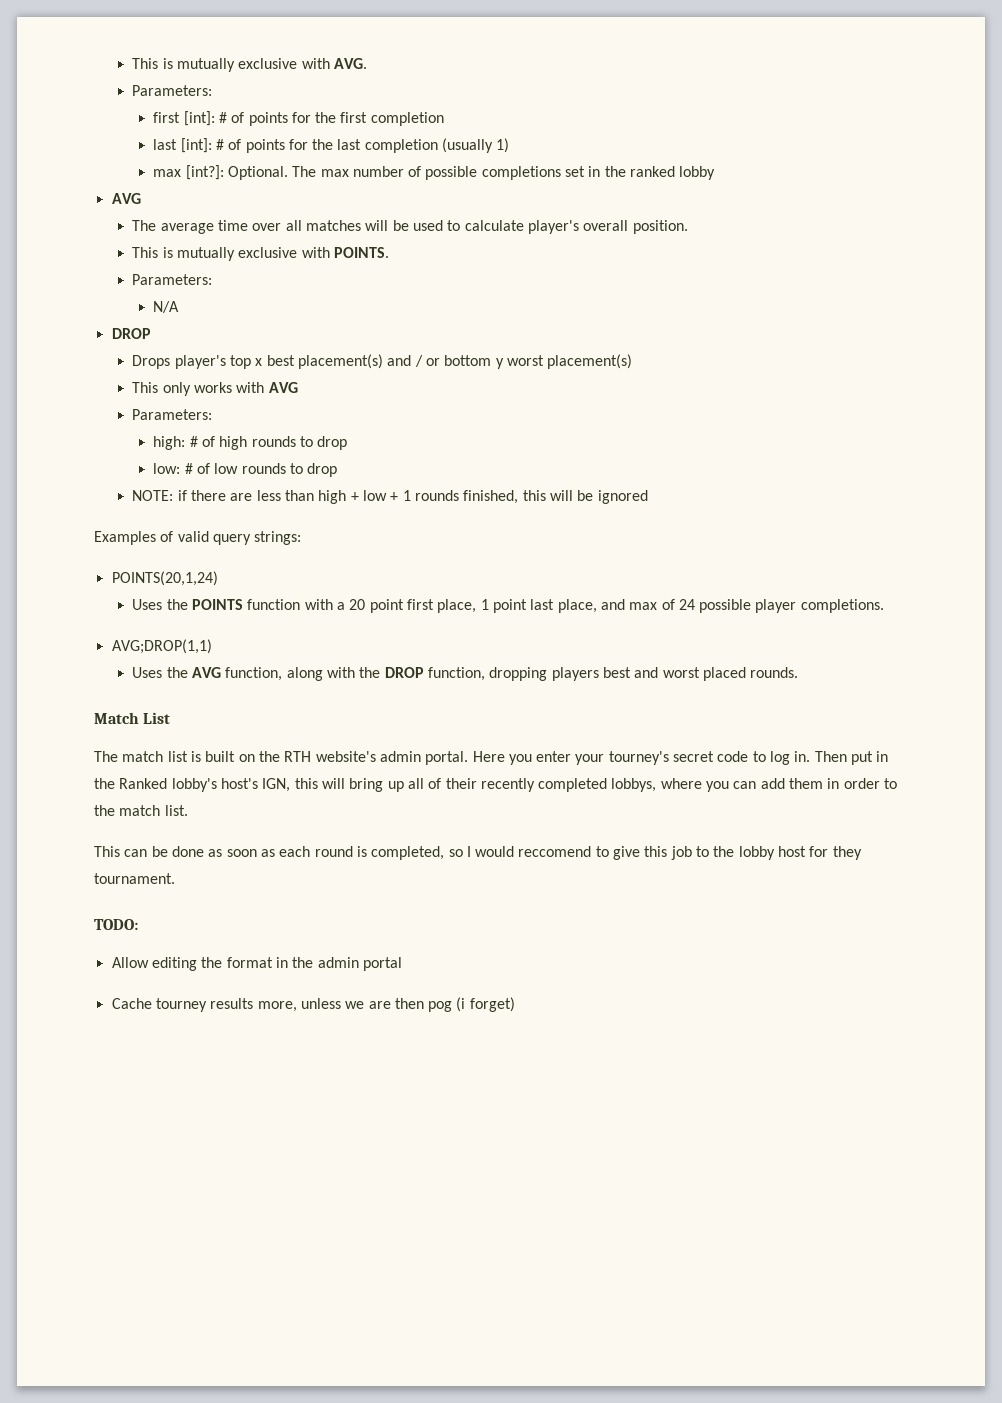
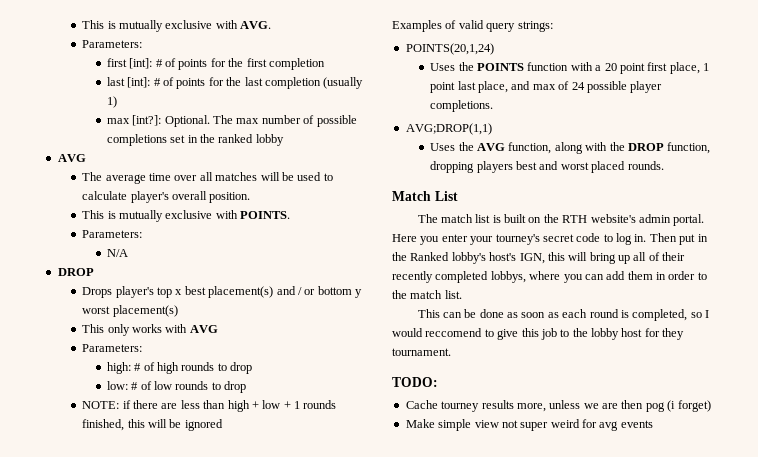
[111,957,402,971] // Allow editing the format in the admin portal -> (438, 382) none
(515, 1004) none -> [405,419,653,431] // Make simple view not super weird for avg events

